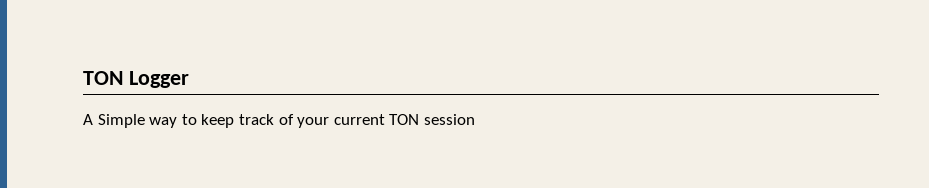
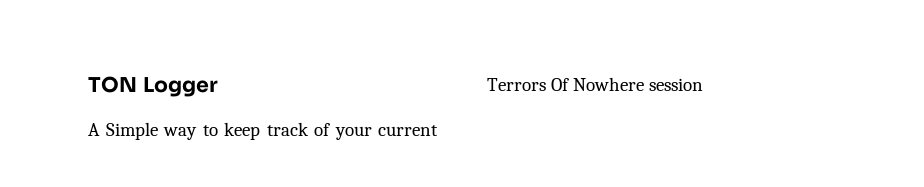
[389,114,420,125] TON -> [487,77,645,91] Terrors Of Nowhere

